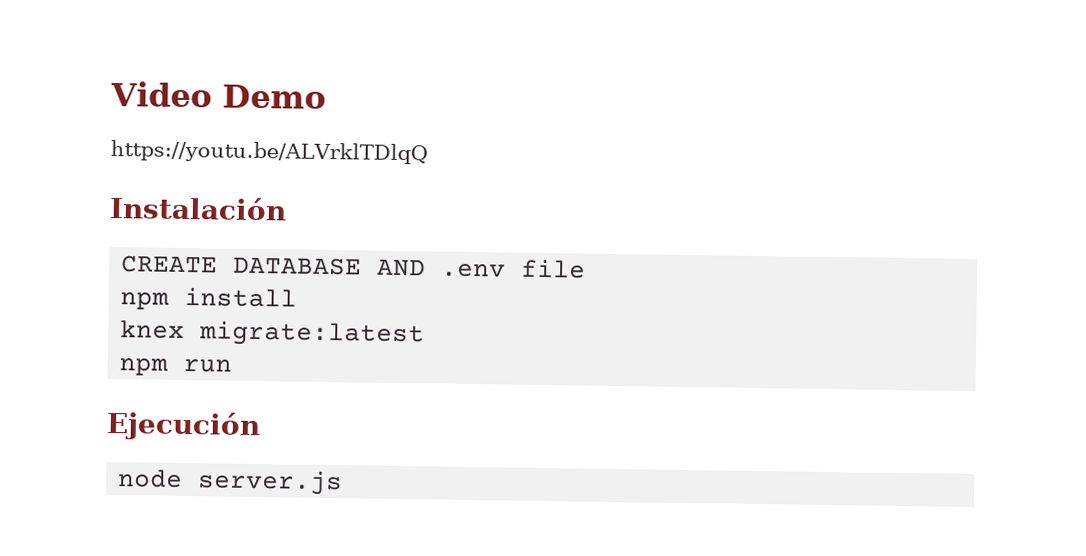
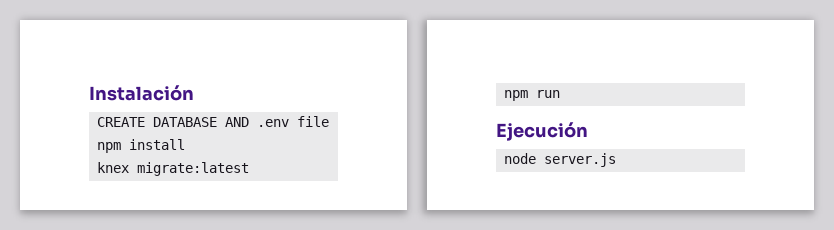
[110,80,326,109] [110,139,428,165] Video Demo // https://youtu.be/ALVrklTDlqQ // -> (89, 93) none

